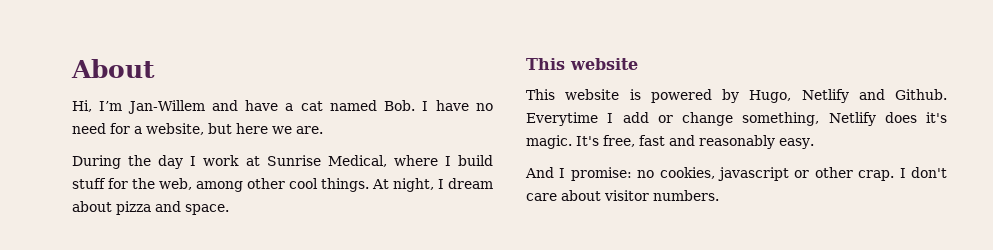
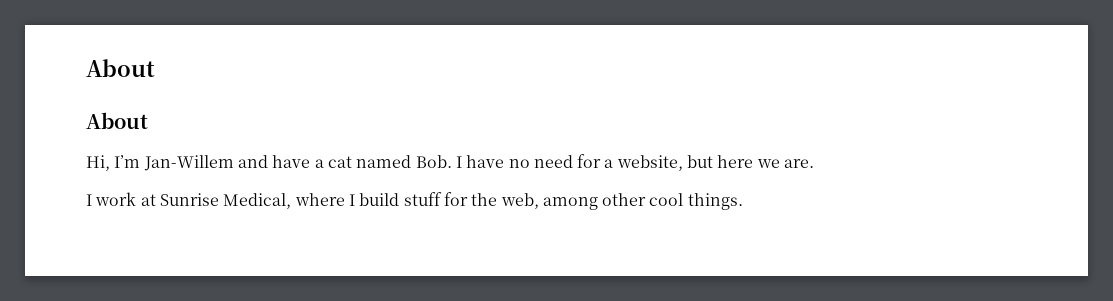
[71,59,155,78] About -> [86,59,155,77] [86,112,148,129] About // About
[72,155,184,169] During the day -> (815, 163) none
[372,178,493,192] [72,201,229,215] [526,58,638,70] [526,89,947,103] [526,112,947,126] [526,135,814,149] [525,167,947,181] [526,190,719,201] At night, I dream about pizza and space. // This website // This website is powered by Hugo, Netlify and Github. Everytime I add or change something, Netlify does it's magic. It's free, fast and reasonably easy. // And I promise: no cookies, javascript or other crap. I don't care about visitor numbers. -> (743, 201) none

